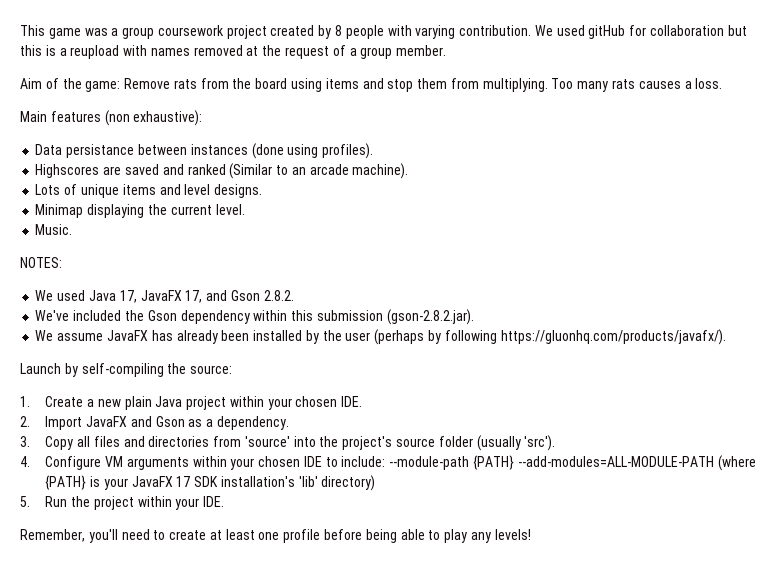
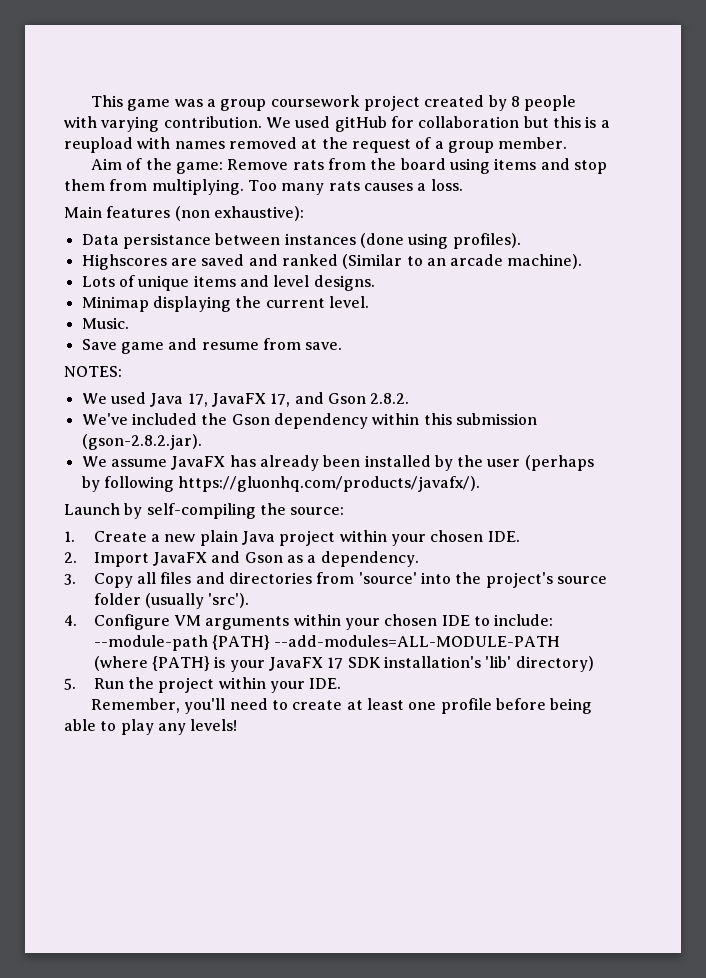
(73, 229) none -> [81,338,343,354] // Save game and resume from save.

